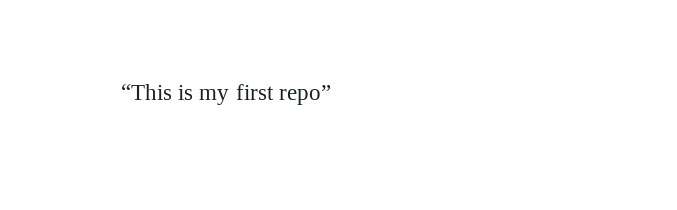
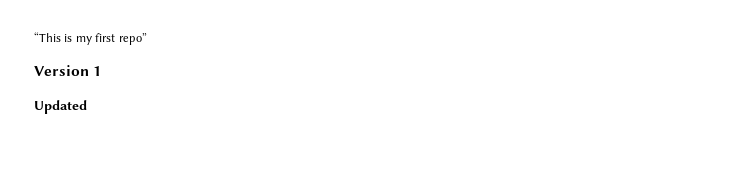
(331, 95) none -> [34,65,102,76] [34,100,87,114] // Version 1 // Updated

